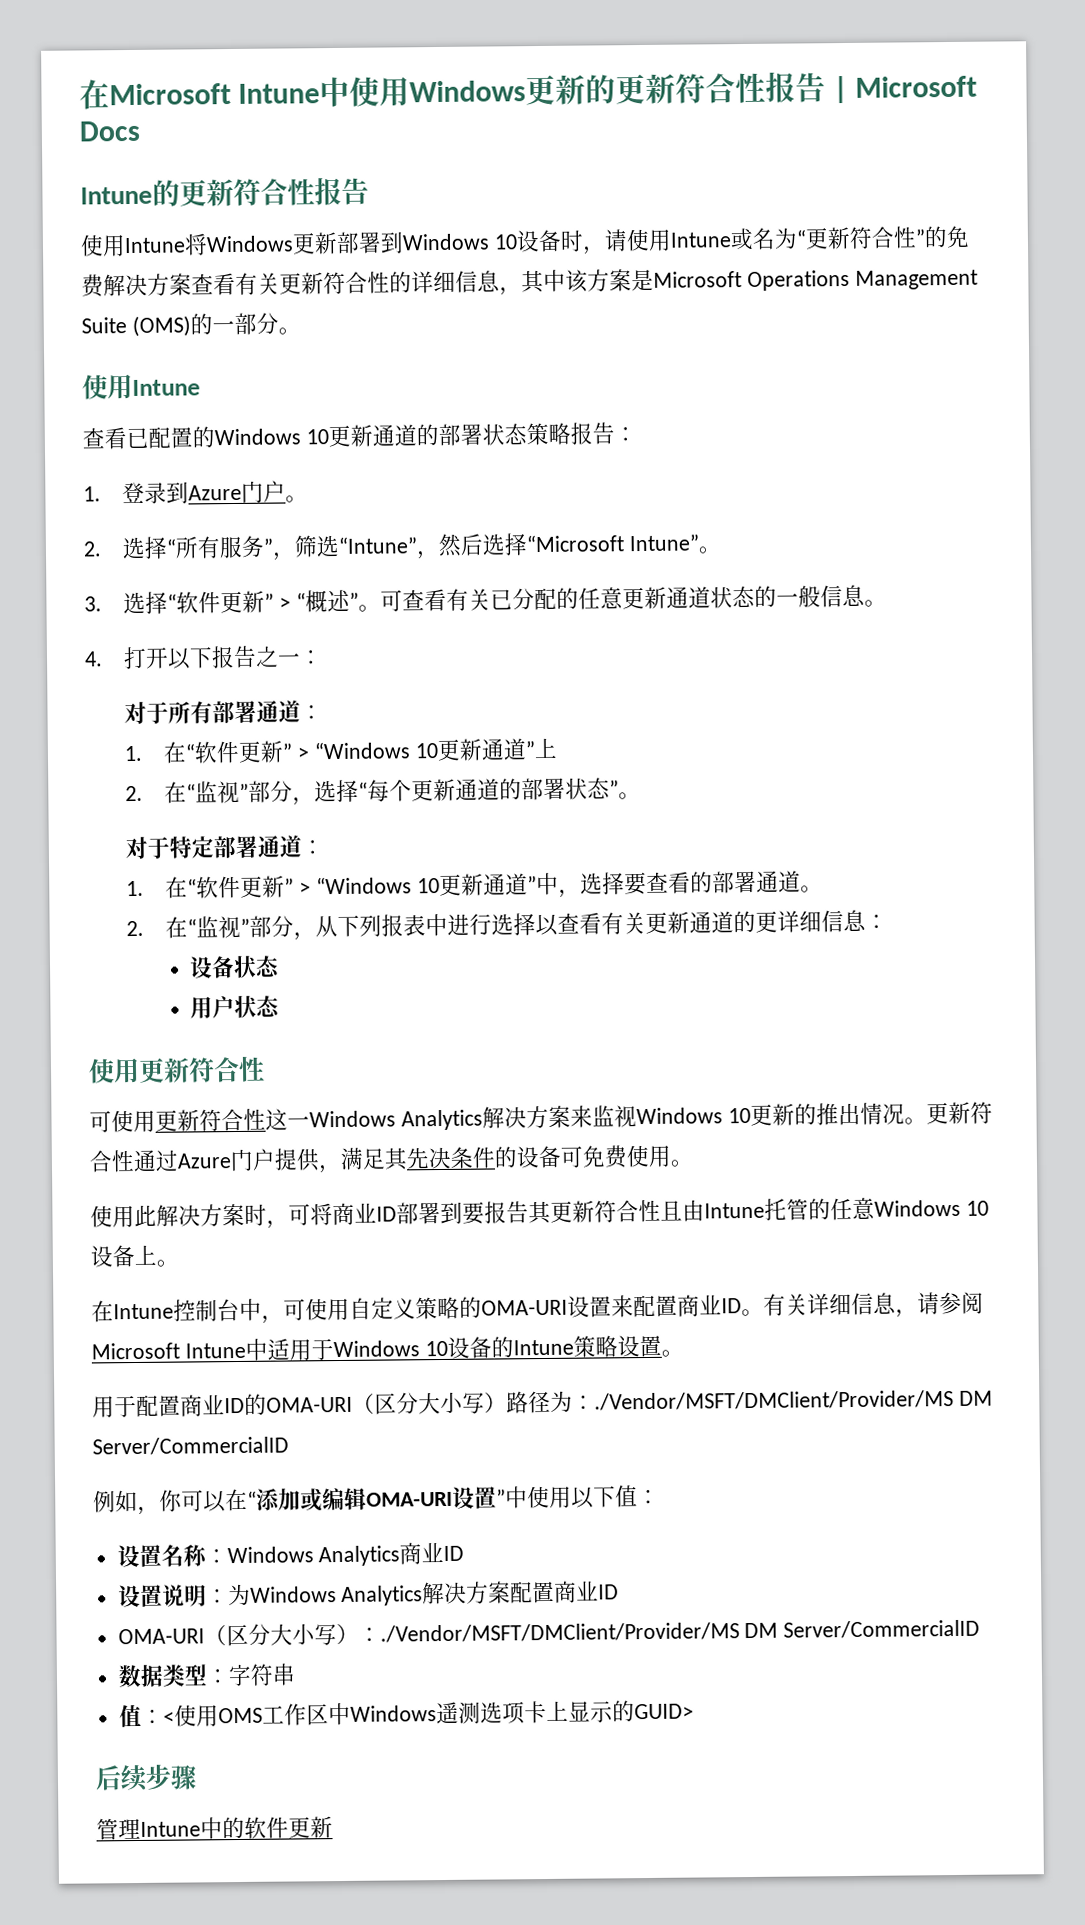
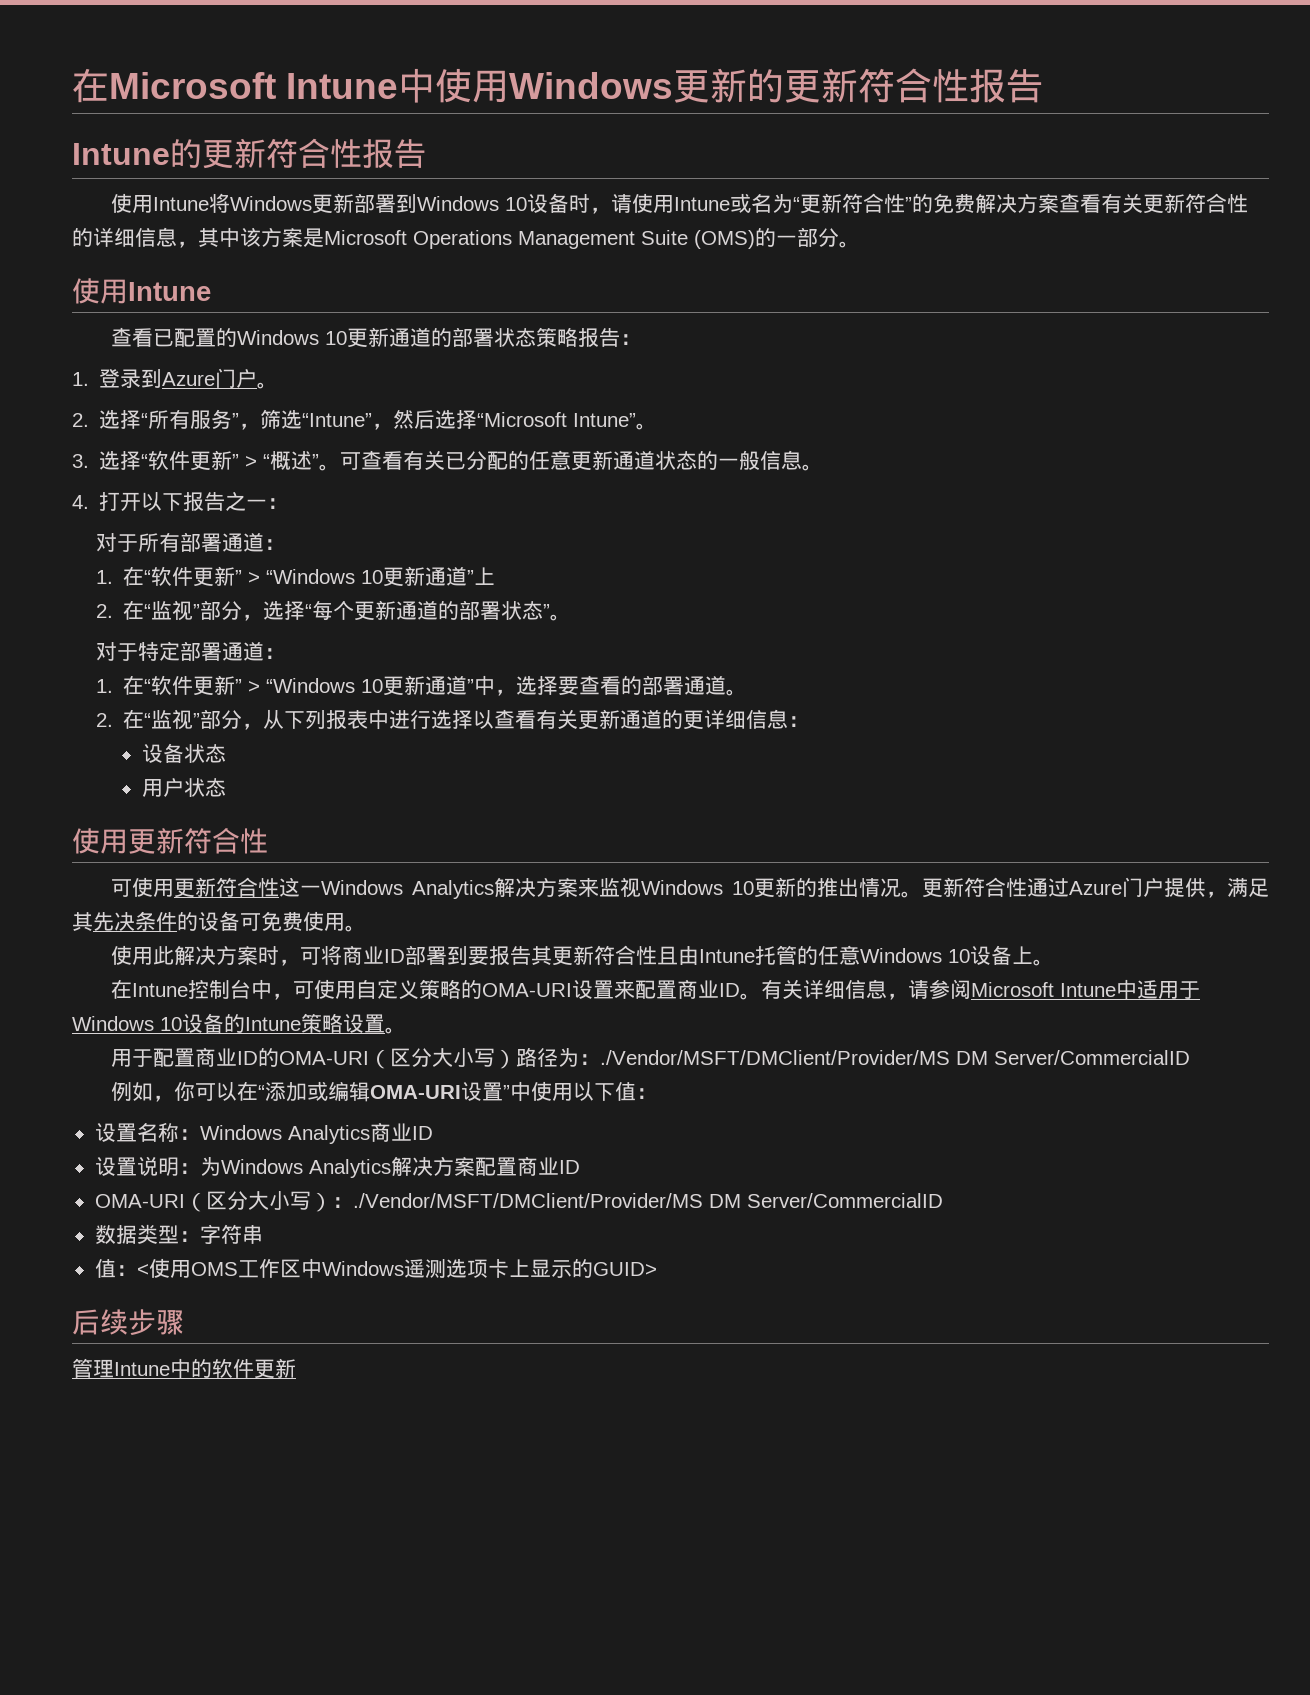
[832,75,977,104] [79,120,140,142] | Microsoft Docs -> (1043, 86) none

